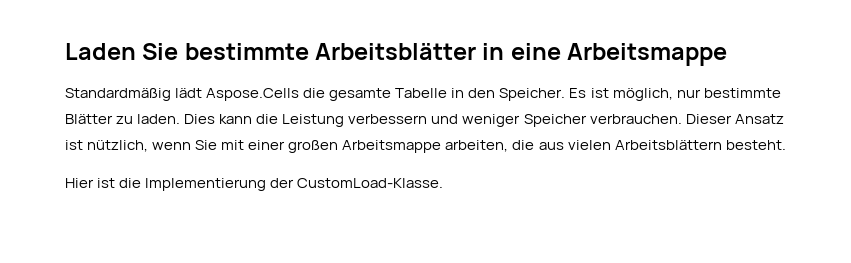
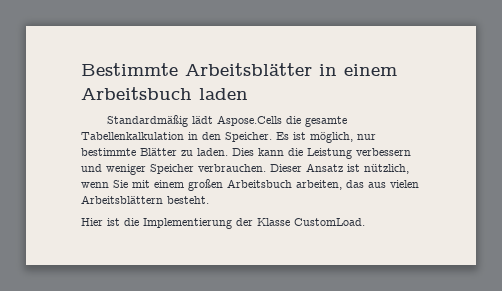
[65,43,728,66] Laden Sie bestimmte Arbeitsblätter in eine Arbeitsmappe -> [81,63,397,76] [81,87,248,100] Bestimmte Arbeitsblätter in einem Arbeitsbuch laden
[395,88,448,98] Tabelle -> [81,132,184,140] Tabellenkalkulation
[248,140,535,153] einer großen Arbeitsmappe arbeiten, die -> [154,179,364,191] einem großen Arbeitsbuch arbeiten, das
[297,178,444,188] CustomLoad-Klasse. -> [257,218,365,226] Klasse CustomLoad.

